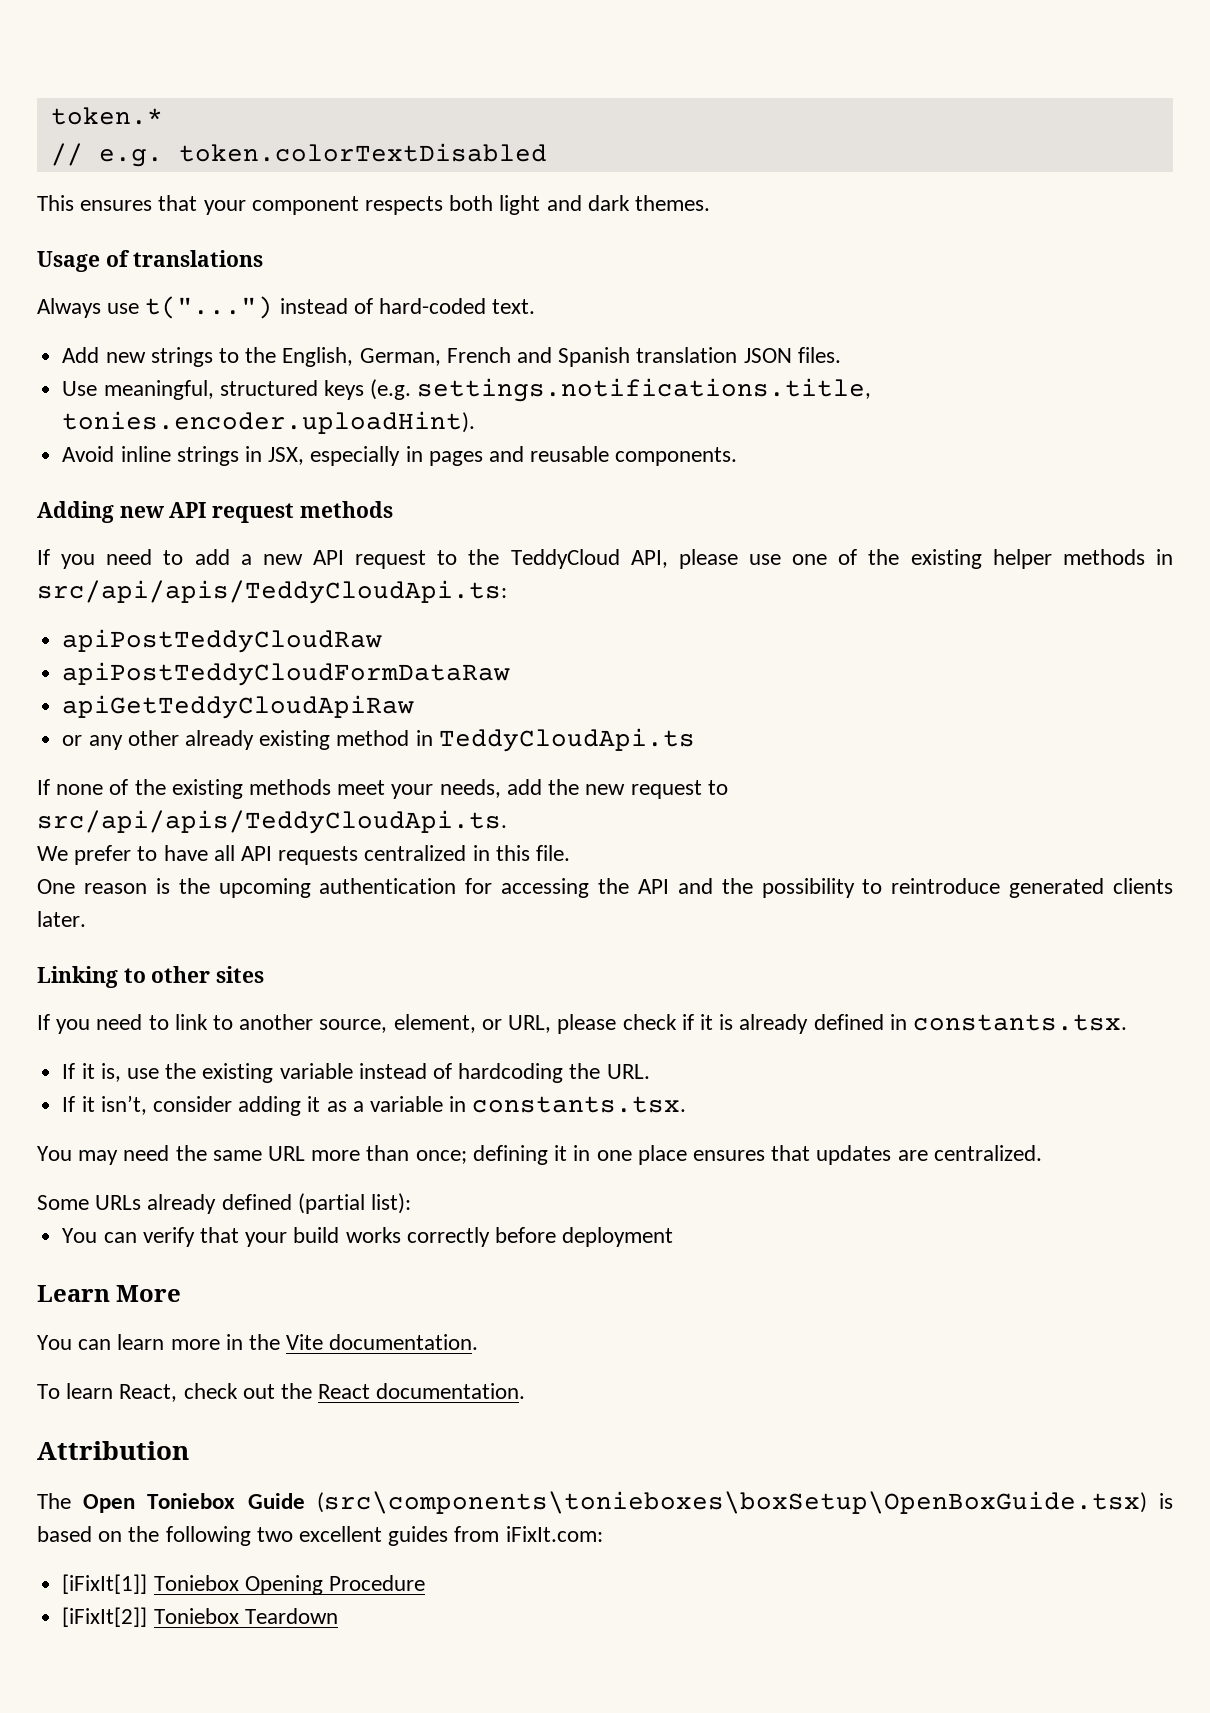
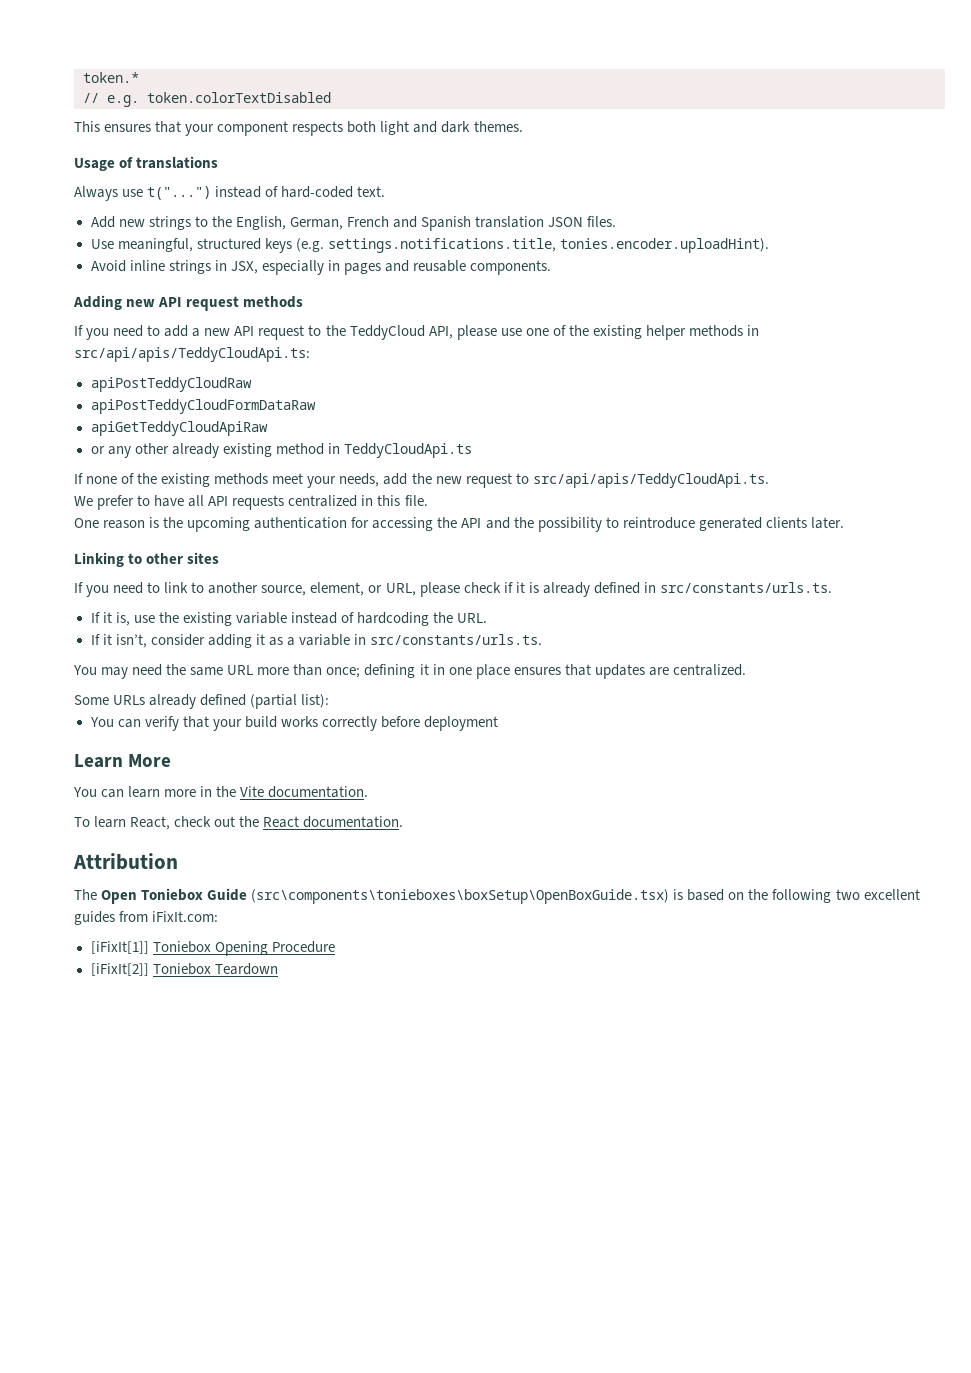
[912,1014,1127,1031] constants.tsx. -> [659,582,832,593] src/constants/urls.ts.
[472,1096,687,1113] constants.tsx. -> [370,634,542,645] src/constants/urls.ts.

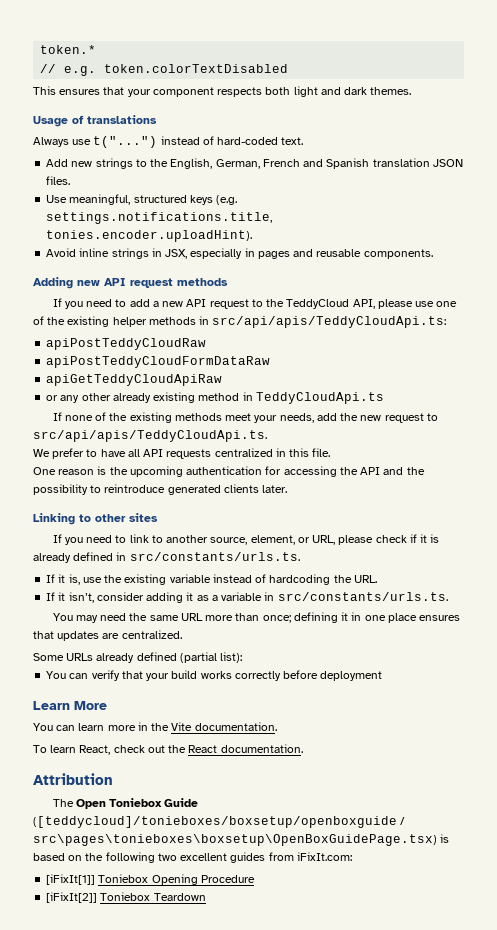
[251,889,670,904] (src\components\tonieboxes\boxSetup\OpenBoxGuide.tsx) -> [33,816,406,828] [33,834,437,846] ([teddycloud]/tonieboxes/boxsetup/openboxguide / src\pages\tonieboxes\boxsetup\OpenBoxGuidePage.tsx)

